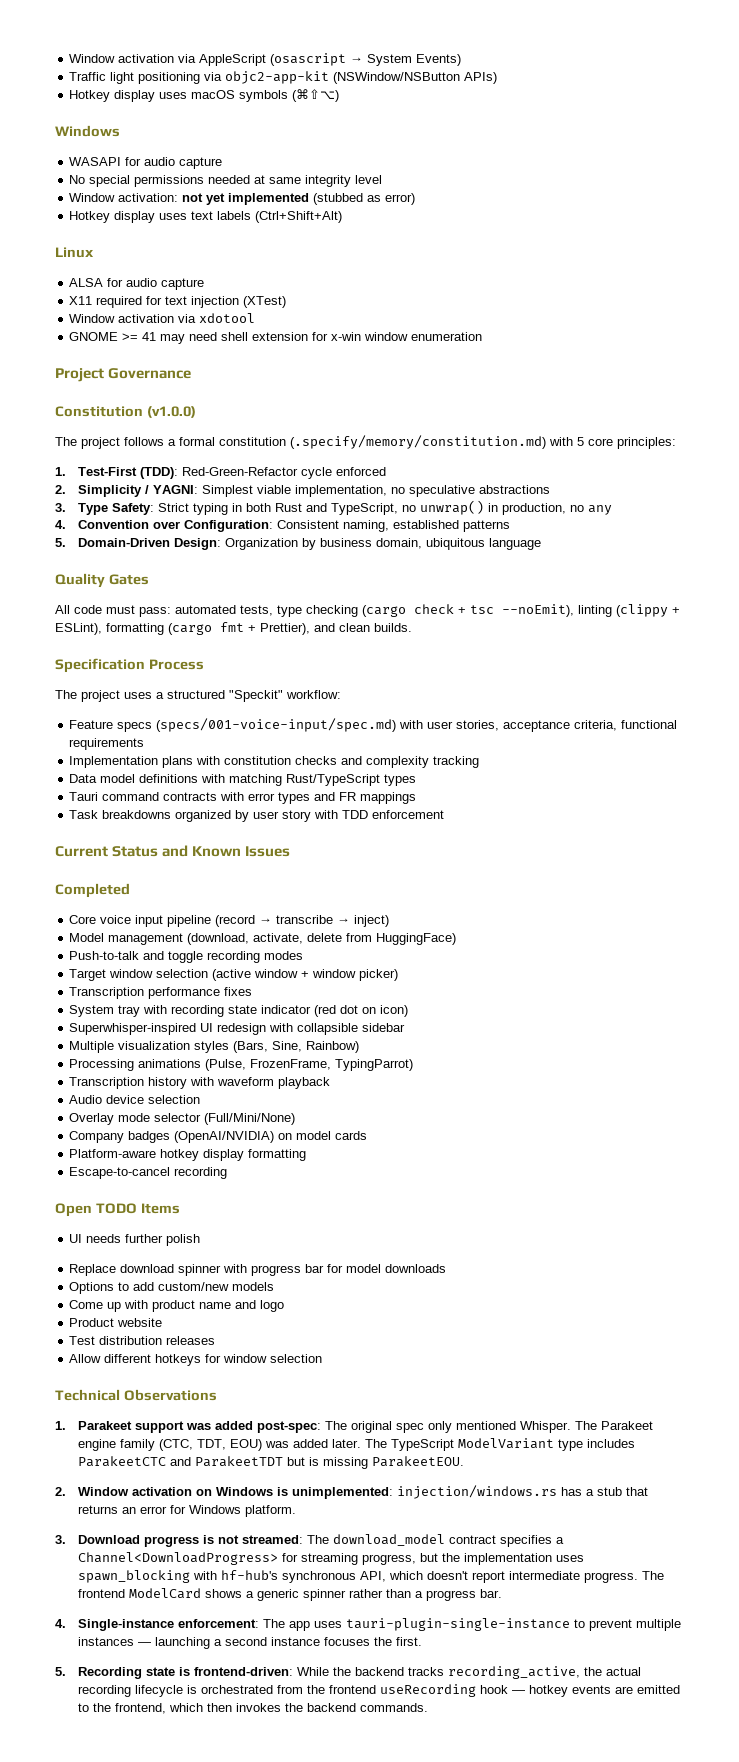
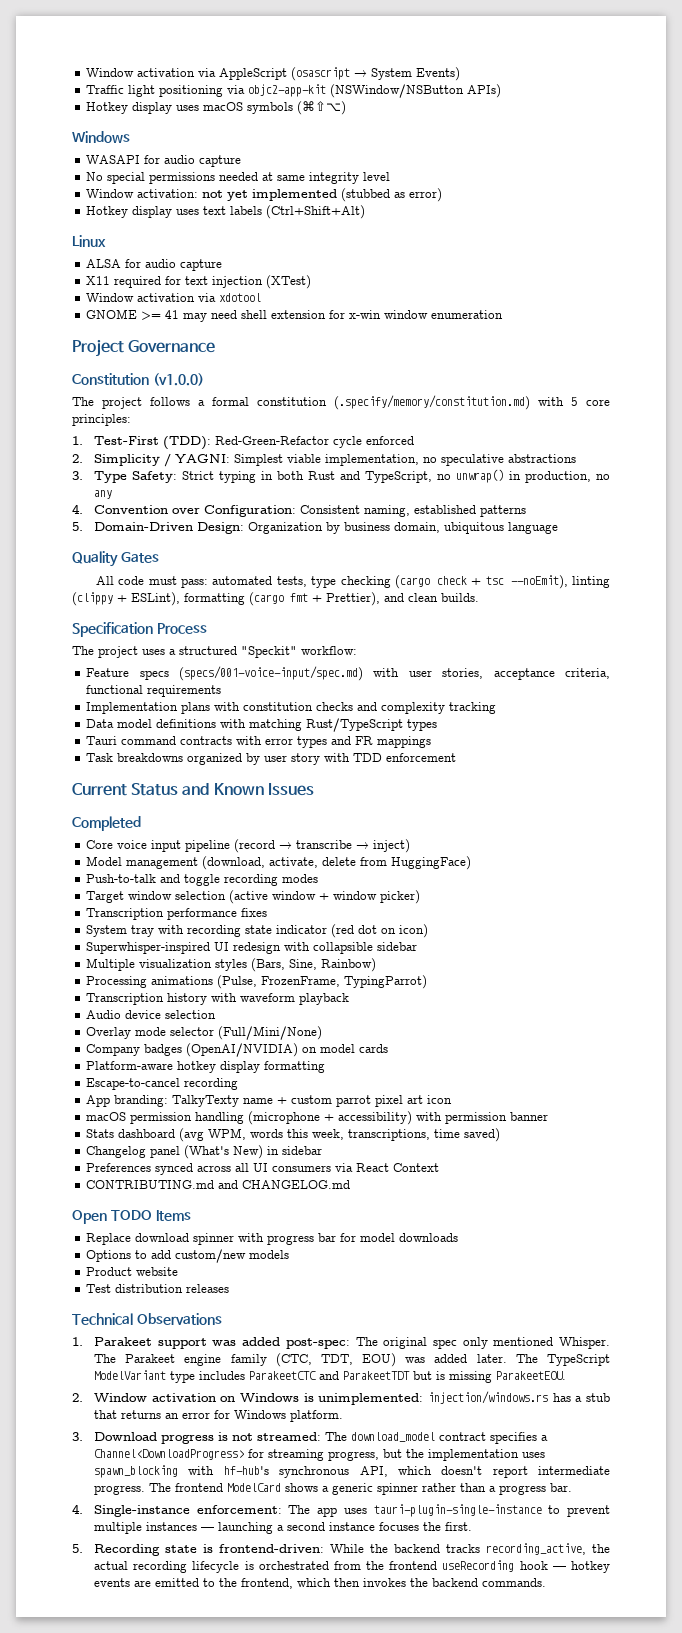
(228, 1173) none -> [86,1095,453,1107] [86,1111,549,1125] [86,1128,501,1142] [86,1145,323,1159] [86,1163,440,1175] [86,1180,351,1189] // App branding: TalkyTexty name + custom parrot pixel art icon // macOS permission handling (microphone + accessibility) with permission banner // Stats dashboard (avg WPM, words this week, transcriptions, time saved) // Changelog panel (What's New) in sidebar // Preferences synced across all UI consumers via React Context // CONTRIBUTING.md and CHANGELOG.md
[69,1234,201,1246] // UI needs further polish -> (191, 1215) none
[69,1300,285,1312] // Come up with product name and logo -> (290, 1254) none
[69,1354,323,1366] // Allow different hotkeys for window selection -> (230, 1288) none

